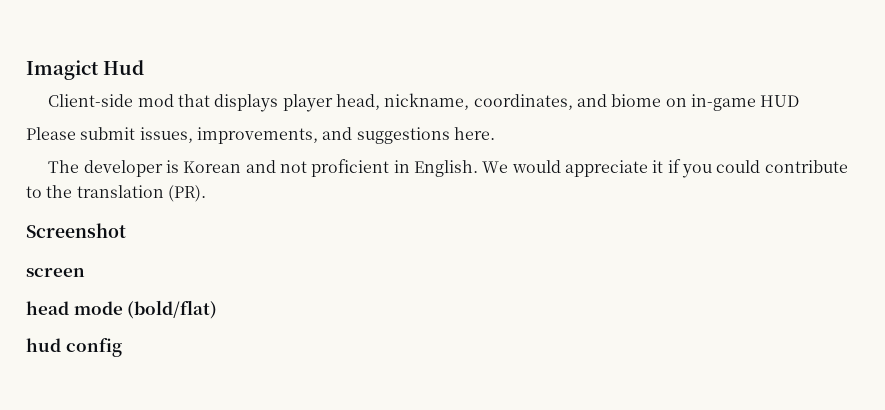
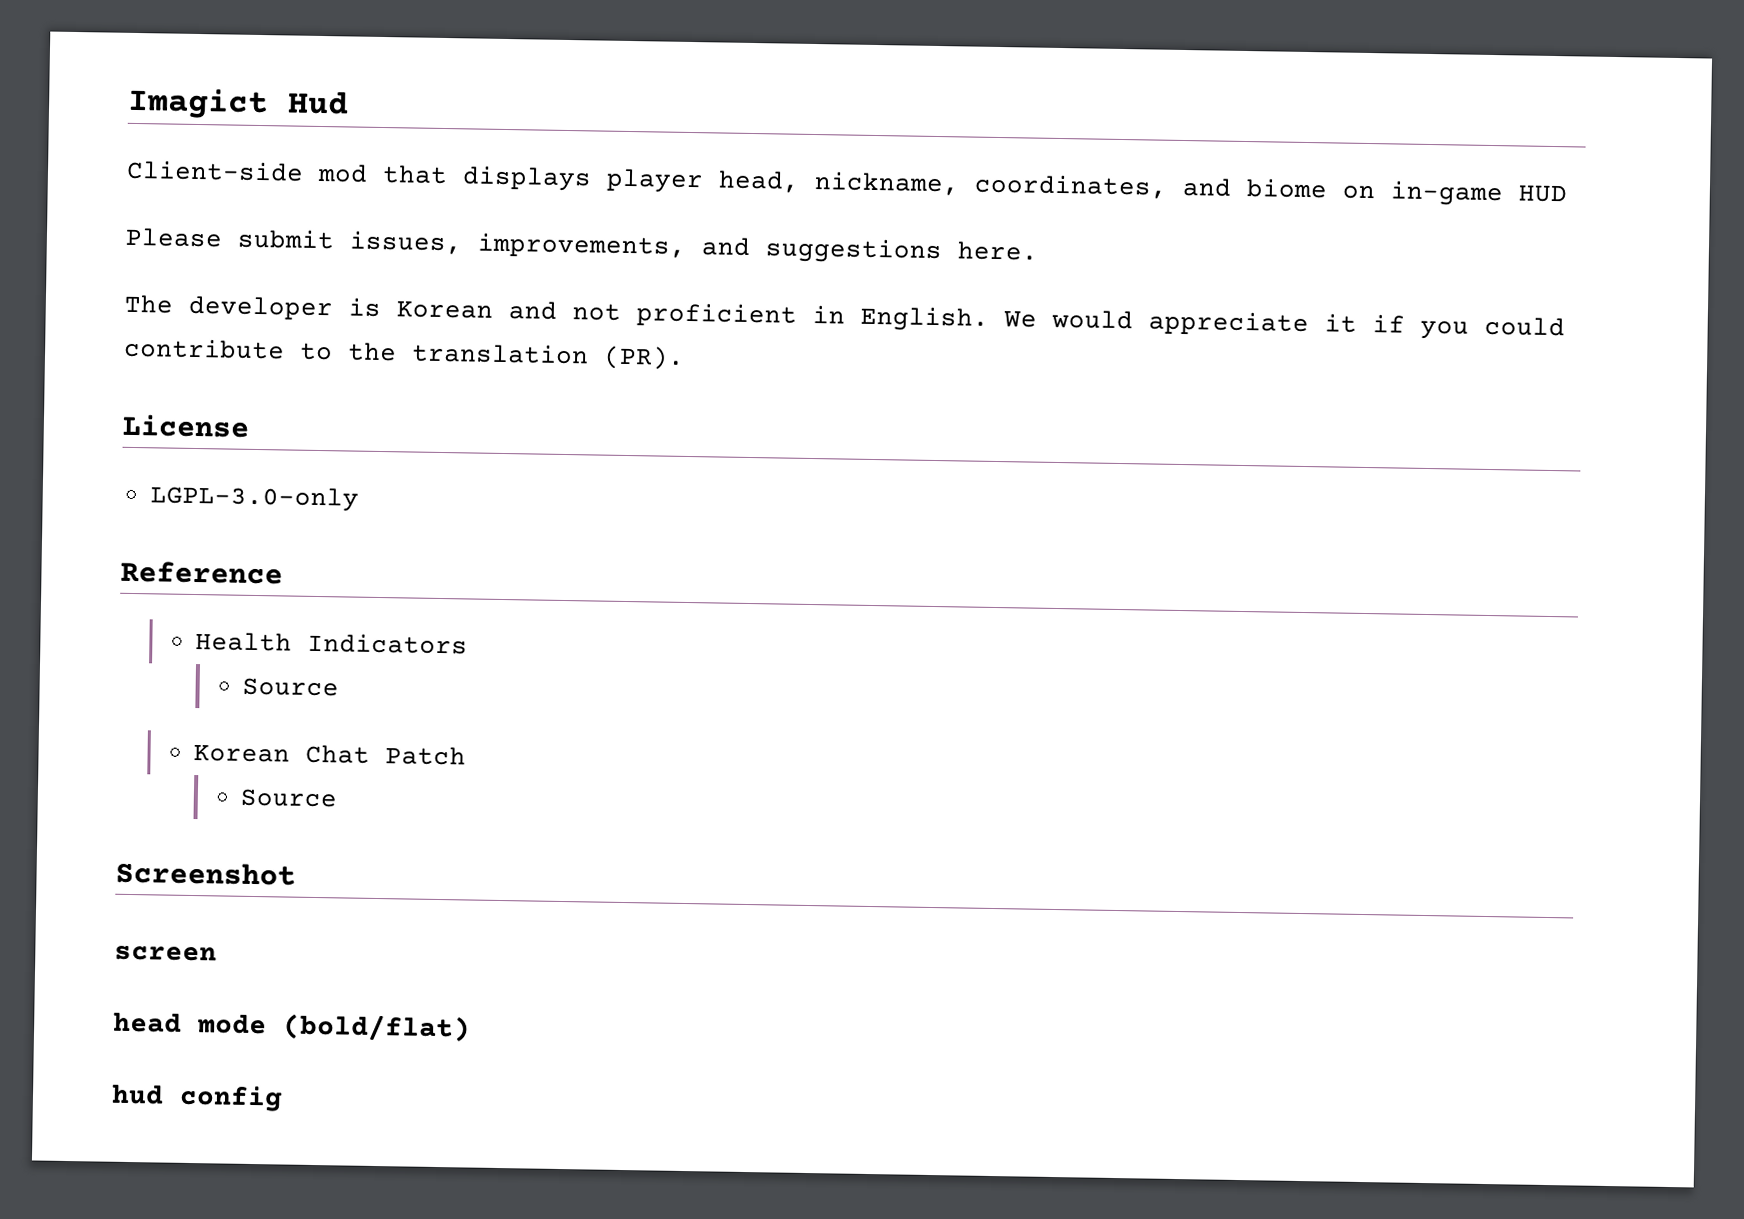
(206, 193) none -> [122,413,250,438] [149,485,359,512] [120,560,283,585] [195,632,469,655] [242,677,340,697] [193,744,467,766] [240,788,338,808] // License // LGPL-3.0-only // Reference // Health Indicators // Source // Korean Chat Patch // Source

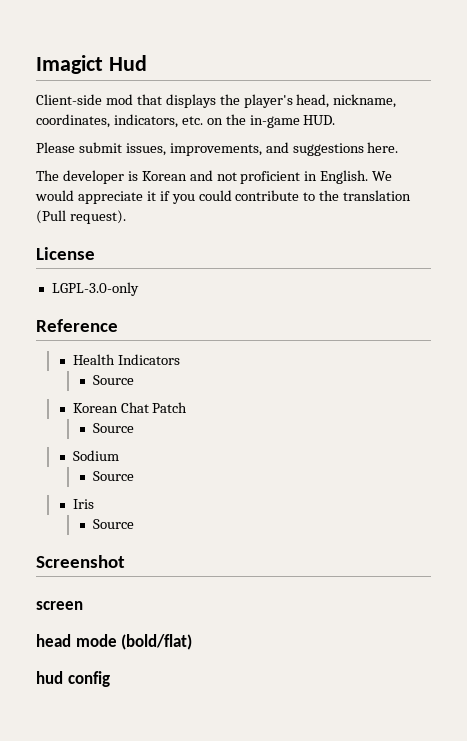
[606,168,704,194] player -> [219,94,293,108] the player's
[1182,177,1567,207] and biome on in-game HUD -> [113,114,336,128] indicators, etc. on the in-game HUD.
[603,345,685,370] (PR). -> [36,210,126,224] (Pull request).
(338, 798) none -> [72,450,119,461] [93,471,135,481] [72,499,94,509] [93,519,135,529] // Sodium // Source // Iris // Source

